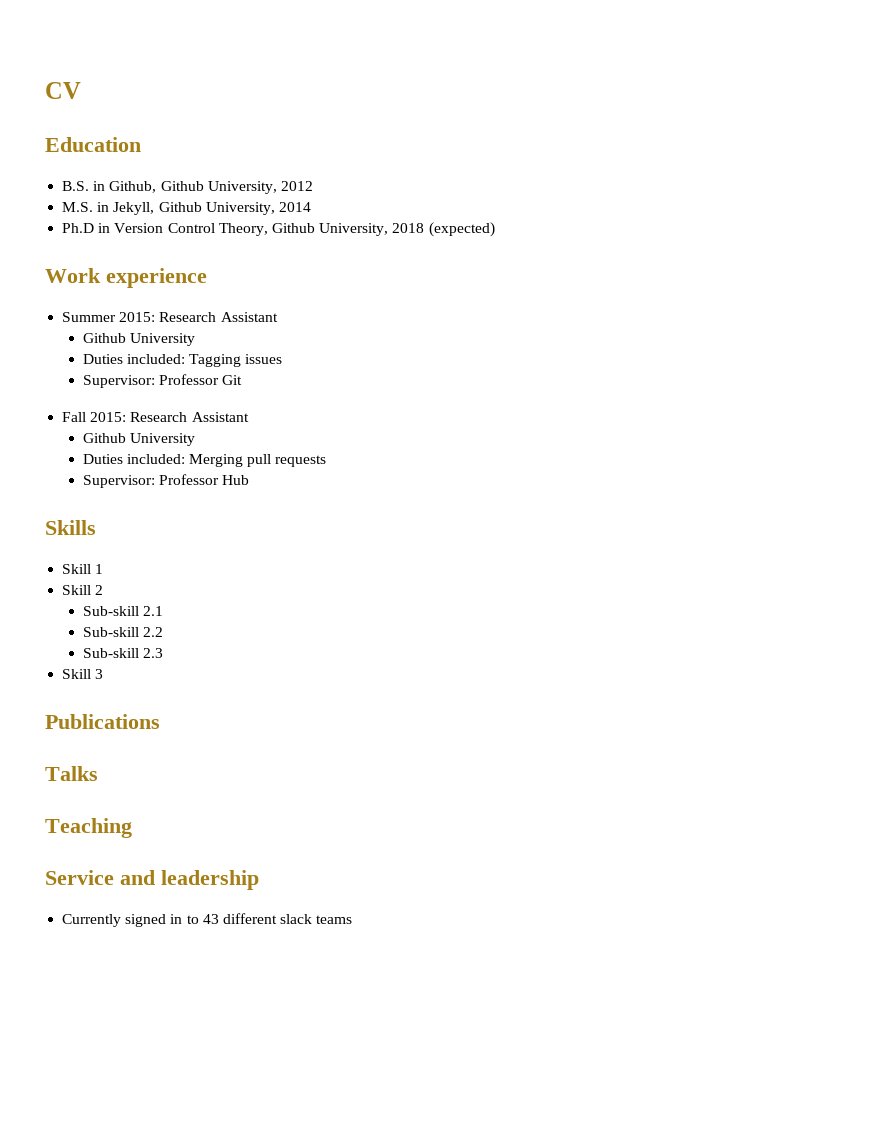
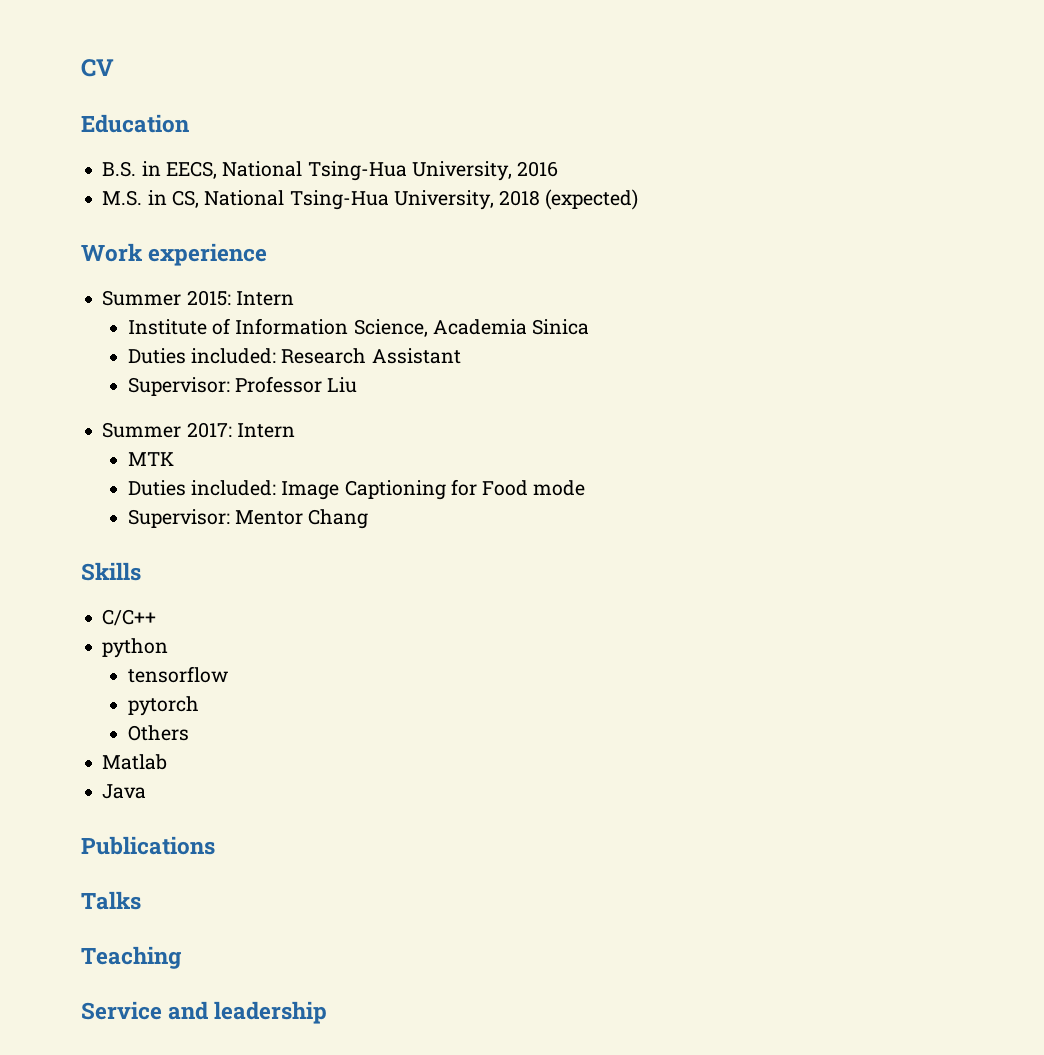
[109,181,313,194] [62,202,311,215] [62,223,315,236] Github, Github University, 2012 // M.S. in Jekyll, Github University, 2014 // Ph.D in Version Control Theory, Github -> [165,161,559,181] [102,190,389,210] EECS, National Tsing-Hua University, 2016 // M.S. in CS, National Tsing-Hua
[159,312,278,322] [82,333,195,346] [82,354,283,367] [82,374,242,388] [62,412,249,422] [82,433,195,446] [82,454,327,467] [82,474,249,488] [45,520,96,535] [62,564,104,574] [62,585,104,595] [82,606,163,616] [82,627,163,637] [82,648,163,658] [62,669,104,679] Research Assistant // Github University // Duties included: Tagging issues // Supervisor: Professor Git // Fall 2015: Research Assistant // Github University // Duties included: Merging pull requests // Supervisor: Professor Hub // Skills // Skill 1 // Skill 2 // Sub-skill 2.1 // Sub-skill 2.2 // Sub-skill 2.3 // Skill 3 -> [235,291,294,306] [127,318,590,337] [127,348,461,364] [127,376,358,396] [102,422,295,438] [127,452,174,466] [127,479,586,500] [127,509,369,529] [81,562,141,581] [102,609,157,626] [102,638,169,658] [127,666,228,683] [127,696,199,716] [127,725,189,741] [102,754,168,770] [102,784,147,799] Intern // Institute of Information Science, Academia Sinica // Duties included: Research Assistant // Supervisor: Professor Liu // Summer 2017: Intern // MTK // Duties included: Image Captioning for Food mode // Supervisor: Mentor Chang // Skills // C/C++ // python // tensorflow // pytorch // Others // Matlab // Java
[62,913,353,927] // Currently signed in to 43 different slack teams -> (328, 1012) none

